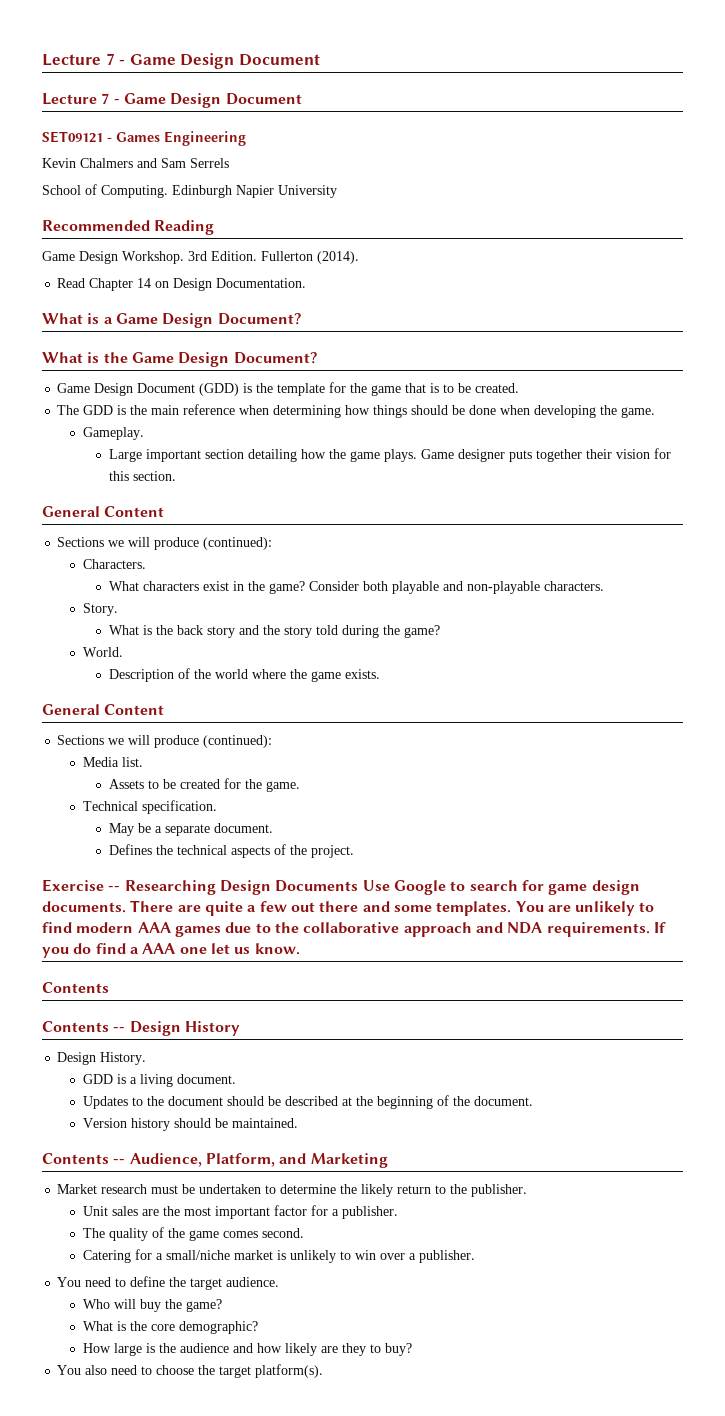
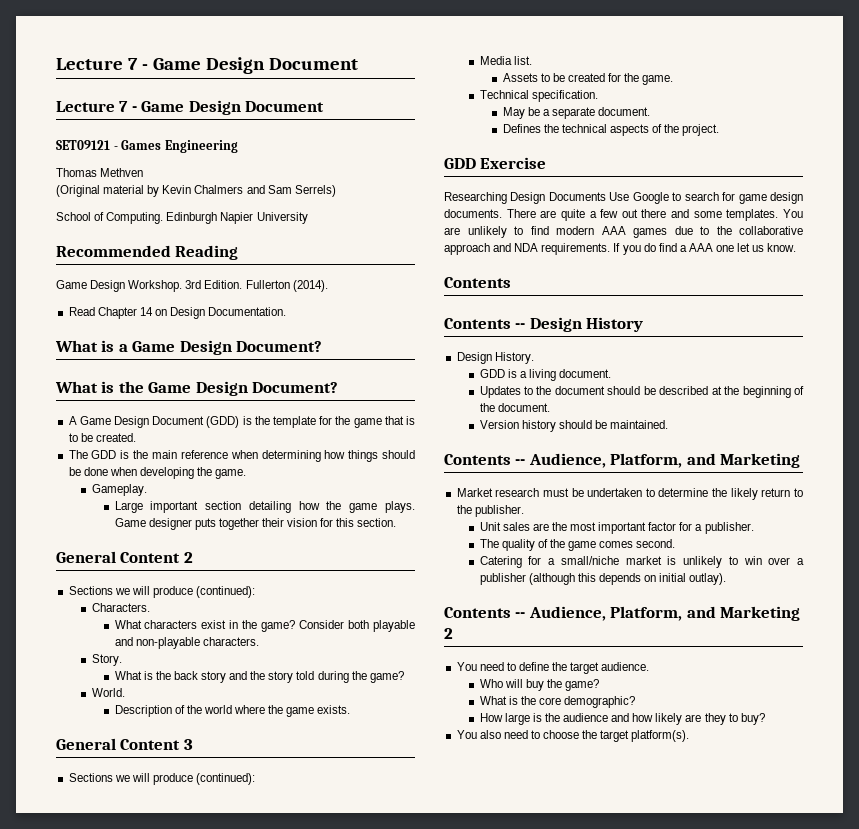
(246, 138) none -> [56,168,144,177] [56,185,160,197] Thomas Methven // (Original material by
[190,158,229,168] Serrels -> [294,185,336,197] Serrels)
(317, 358) none -> [68,416,77,425] A
(165, 511) none -> [183,552,193,563] 2
(165, 709) none -> [183,739,193,750] 3
(354, 851) none -> [444,158,476,169] GDD
[108,886,121,891] -- -> (547, 163) //
[419,1250,476,1263] publisher. -> [479,573,727,585] [444,606,801,621] [444,628,453,639] publisher (although this depends on initial outlay). // Contents -- Audience, Platform, and Marketing 2

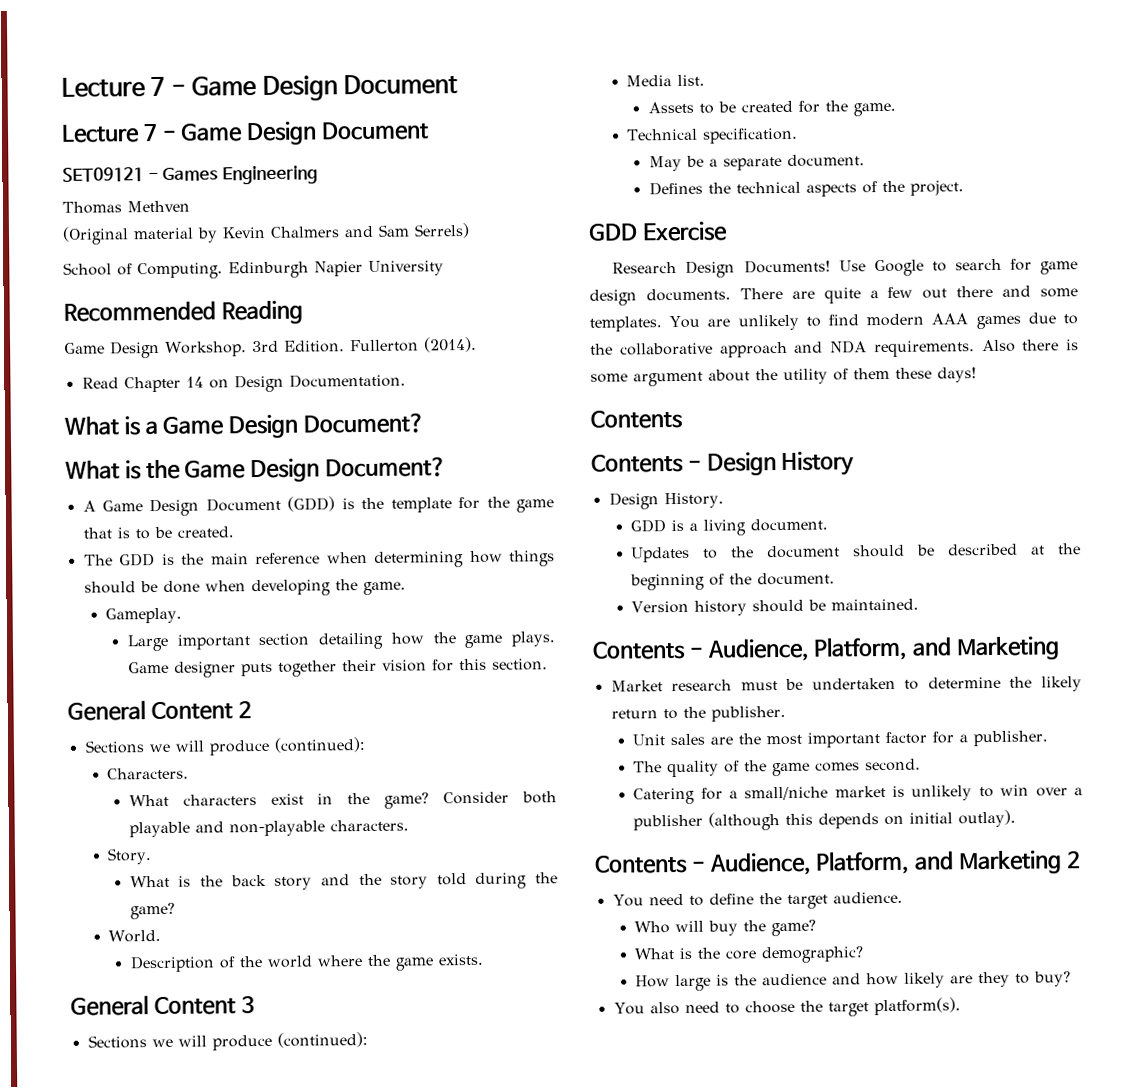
[444,192,606,204] Researching Design Documents -> [612,259,831,278] Research Design Documents!
[613,243,797,255] If you do find a AAA one let us know. -> [981,339,1079,353] [590,367,977,387] Also there is some argument about the utility of them these days!
[515,323,526,329] -- -> [687,460,702,470] -
[515,459,526,465] -- -> [689,647,704,657] -
[515,612,526,618] -- -> [691,861,706,871] -

